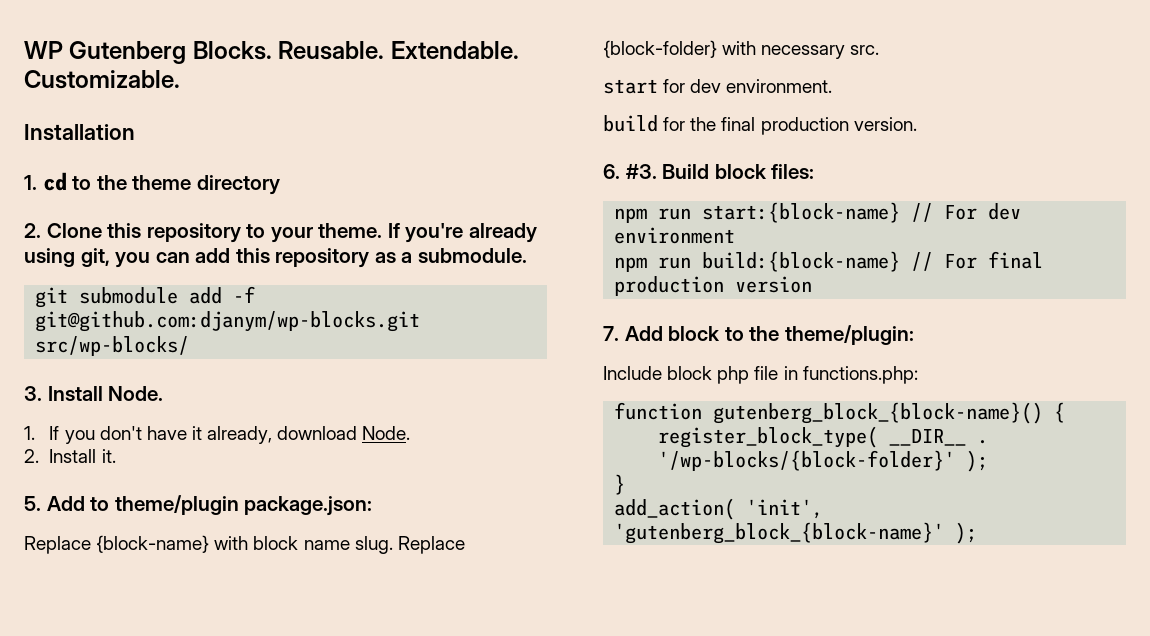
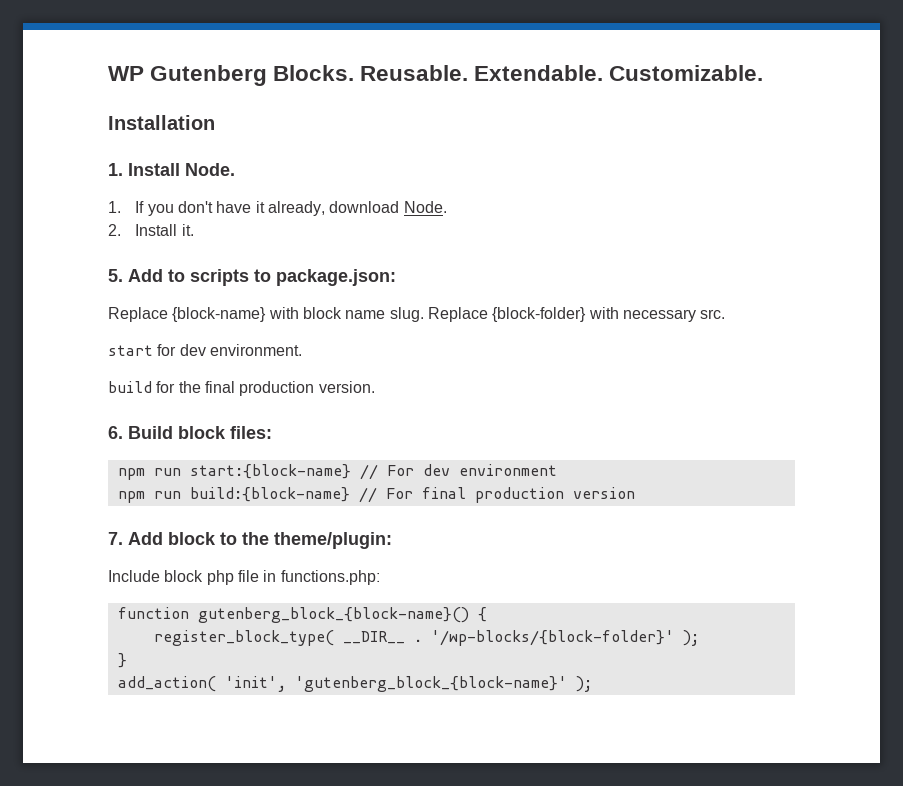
[42,172,280,195] [24,223,537,243] [24,248,527,268] [35,286,256,308] [35,311,421,332] [35,336,190,356] [24,386,42,401] cd to the theme directory // 2. Clone this repository to your theme. If you're already using git, you can add this repository as a submodule. // git submodule add -f git@github.com:djanym/wp-blocks.git src/wp-blocks/ // 3. -> (123, 169) none
[114,495,239,515] theme/plugin -> [190,269,271,286] scripts to
[625,164,657,179] #3. -> (123, 432) none

